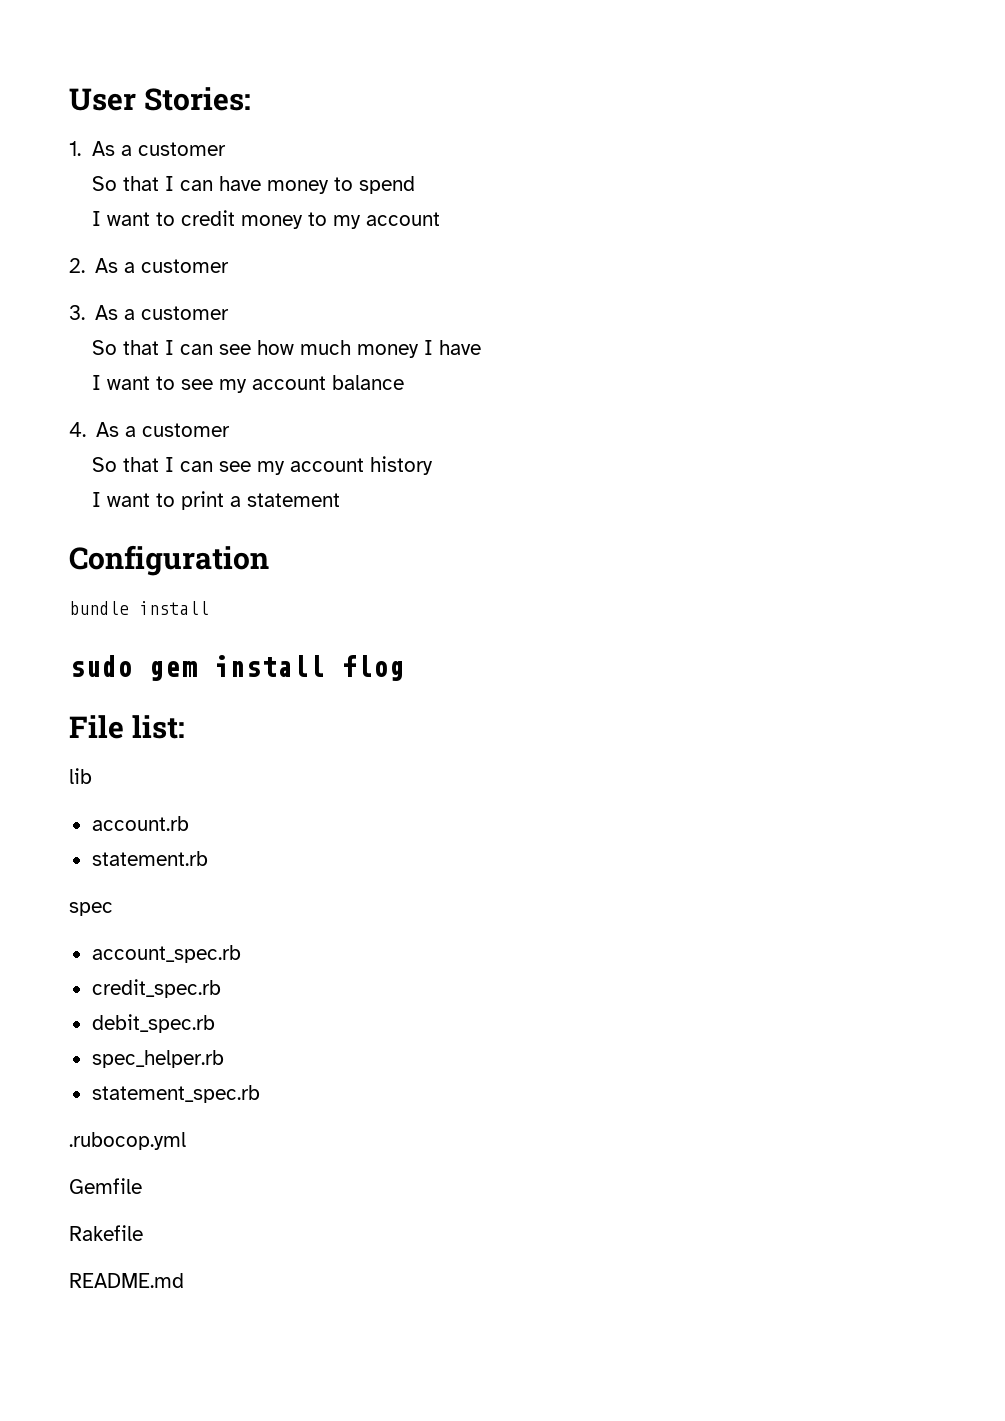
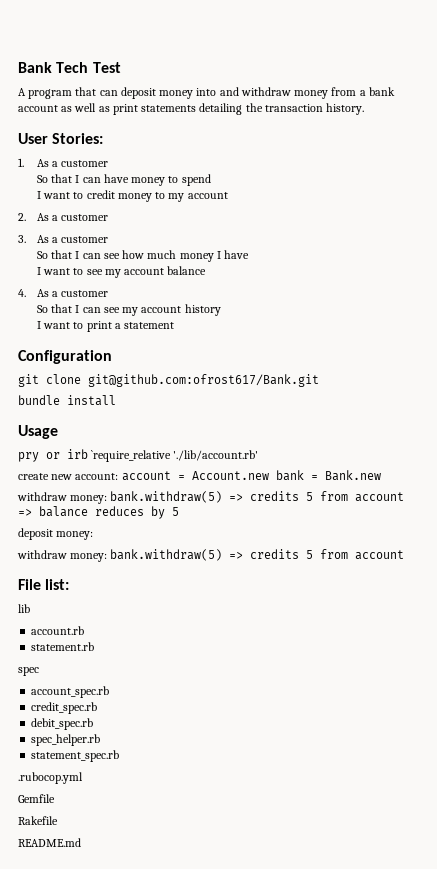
(69, 99) none -> [18,62,121,73] [18,87,395,99] [18,103,365,115] Bank Tech Test // A program that can deposit money into and withdraw money from a bank account as well as print statements detailing the transaction history. //
(269, 560) none -> [18,374,319,387] // git clone git@github.com:ofrost617/Bank.git
[69,655,405,681] sudo gem install flog -> [18,425,58,439] [18,449,259,462] [18,470,381,481] [17,491,405,504] [18,506,179,519] [18,528,94,540] [17,549,405,562] Usage // pry or irb `require_relative './lib/account.rb' // create new account: account = Account.new bank = Bank.new // withdraw money: bank.withdraw(5) => credits 5 from account => balance reduces by 5 // deposit money: // withdraw money: bank.withdraw(5) => credits 5 from account

